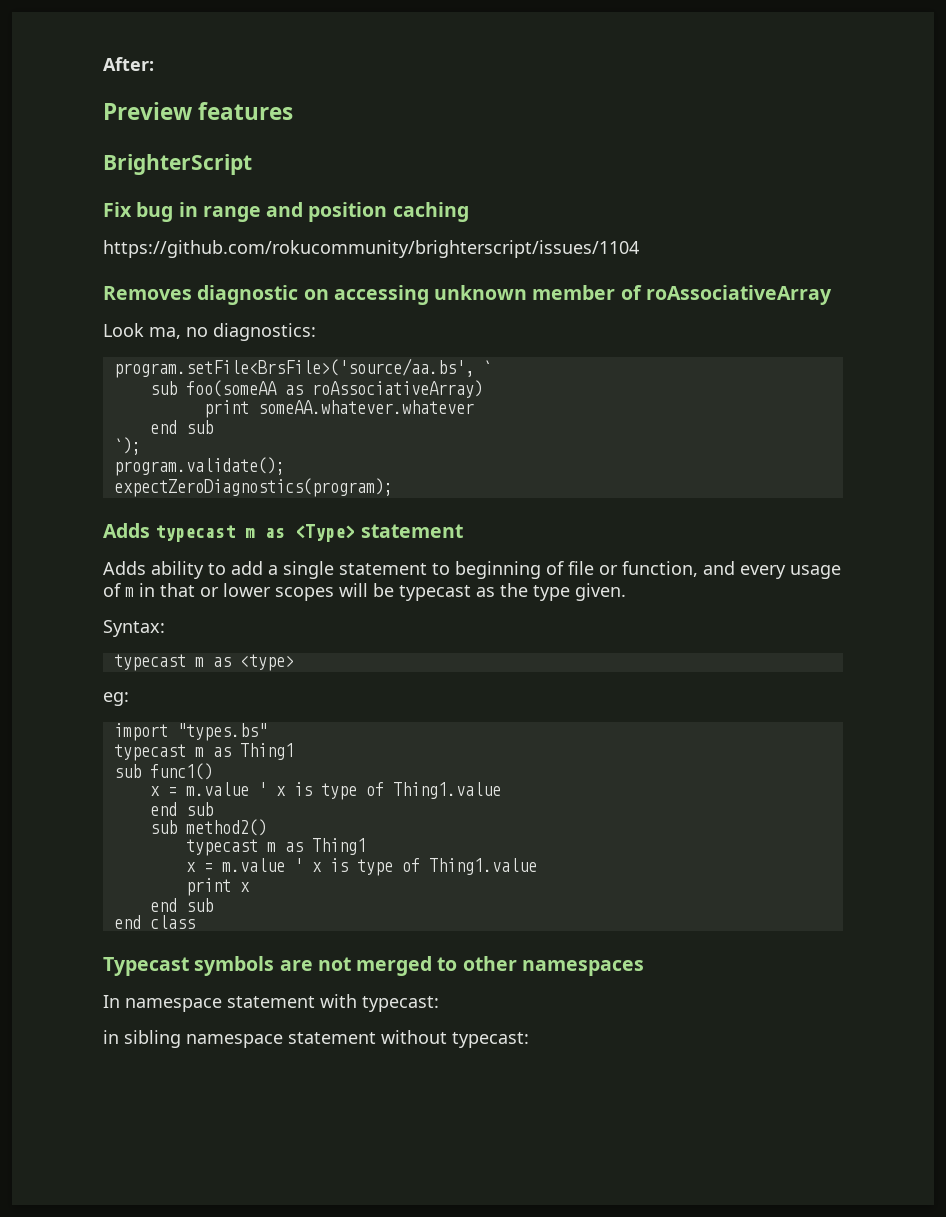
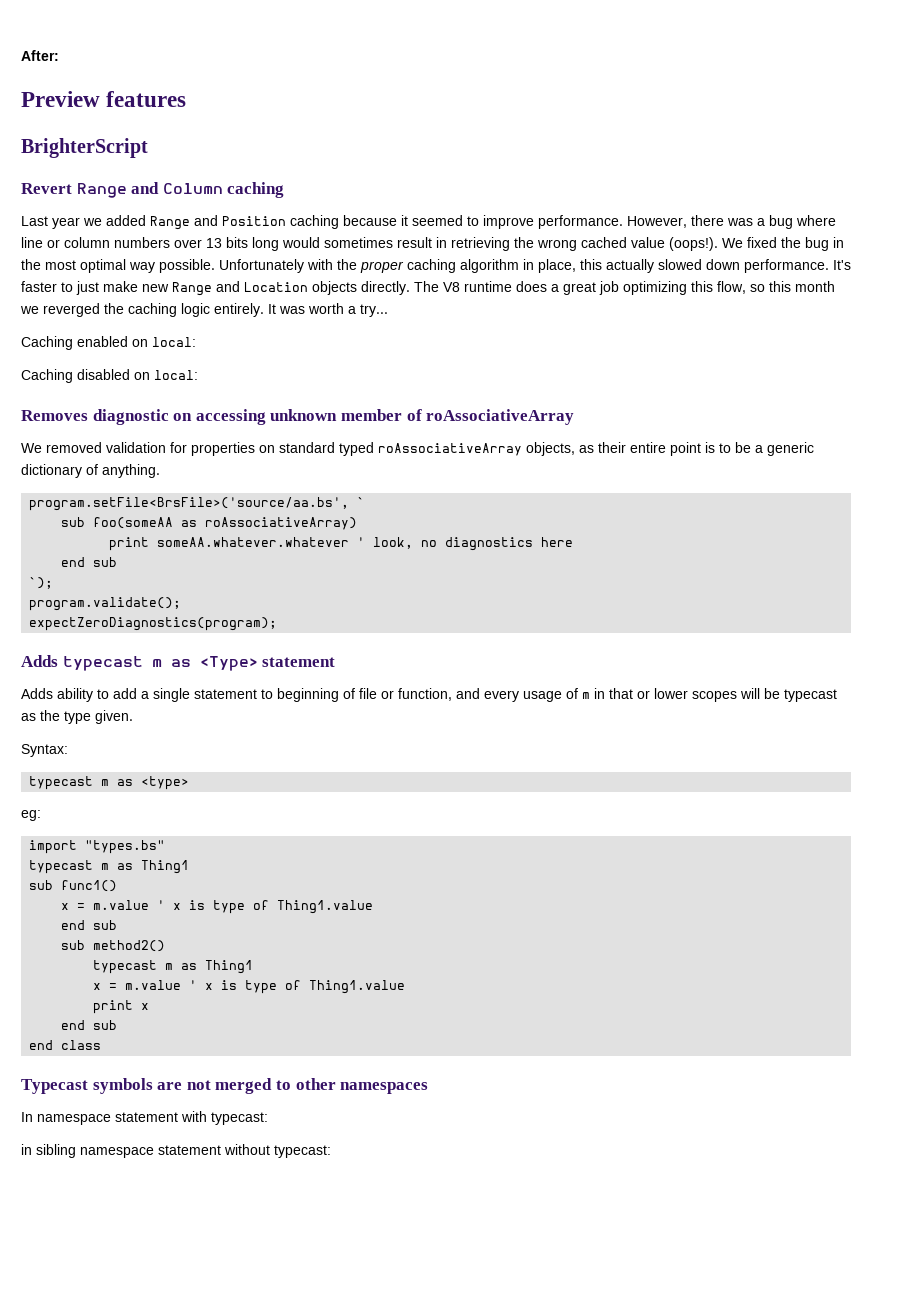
[103,202,469,222] [103,240,639,258] Fix bug in range and position caching // https://github.com/rokucommunity/brighterscript/issues/1104 -> [21,182,285,198] [21,215,836,230] [21,237,844,251] [21,259,851,273] [21,281,835,296] [20,303,388,317] [21,336,196,350] [21,369,198,383] Revert Range and Column caching // Last year we added Range and Position caching because it seemed to improve performance. However, there was a bug where line or column numbers over 13 bits long would sometimes result in retrieving the wrong cached value (oops!). We fixed the bug in the most optimal way possible. Unfortunately with the proper caching algorithm in place, this actually slowed down performance. It's faster to just make new Range and Location objects directly. The V8 runtime does a great job optimizing this flow, so this month we reverged the caching logic entirely. It was worth a try... // Caching enabled on local: // Caching disabled on local:
[103,323,316,341] Look ma, no diagnostics: -> [21,442,814,456] [21,464,160,478] We removed validation for properties on standard typed roAssociativeArray objects, as their entire point is to be a generic dictionary of anything.
(474, 407) none -> [357,537,574,551] ' look, no diagnostics here

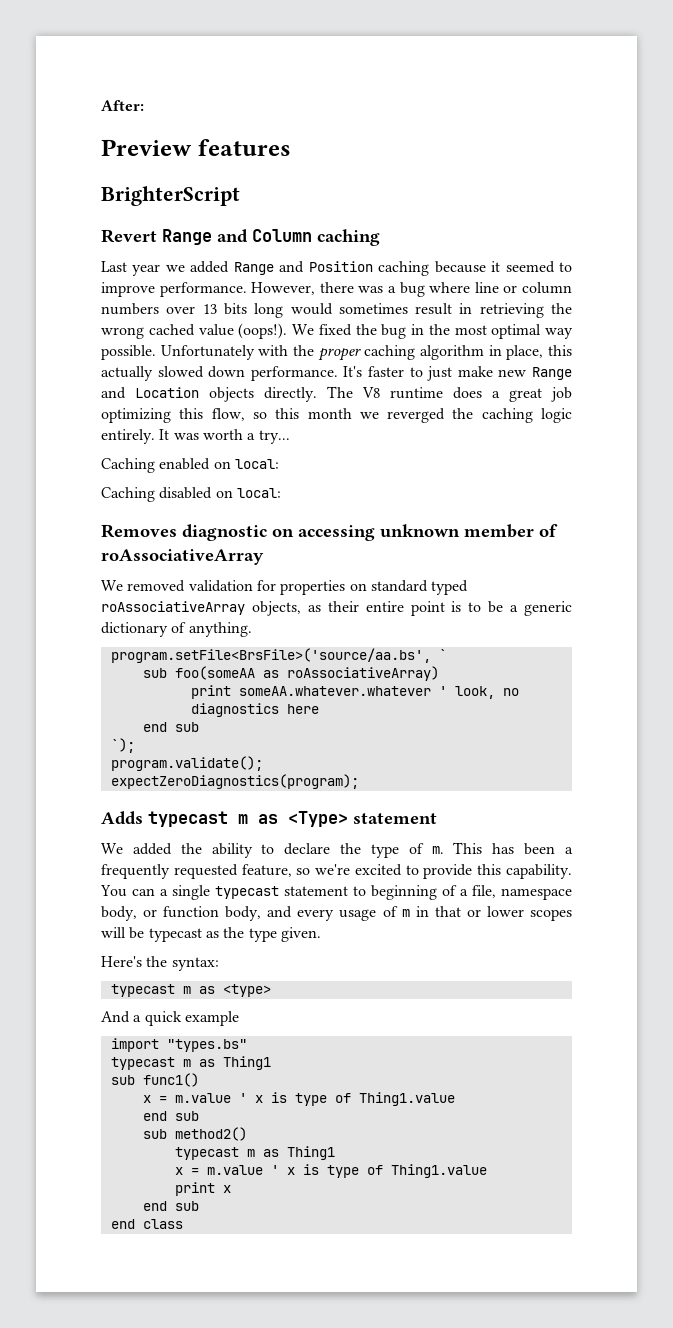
[21,688,137,702] Adds ability to add -> [101,842,574,858] [101,864,572,879] [100,885,155,897] We added the ability to declare the type of m. This has been a frequently requested feature, so we're excited to provide this capability. You can
(190, 695) none -> [215,886,279,899] typecast
[359,688,452,701] file or function, -> [460,885,572,900] [101,906,262,921] a file, namespace body, or function body,
[21,744,68,757] Syntax: -> [101,956,219,971] Here's the syntax:
[21,810,41,821] eg: -> [101,1011,239,1026] And a quick example
[21,1078,429,1094] [21,1111,268,1125] [21,1144,331,1158] // Typecast symbols are not merged to other namespaces // In namespace statement with typecast: // in sibling namespace statement without typecast: -> (183, 1224) none

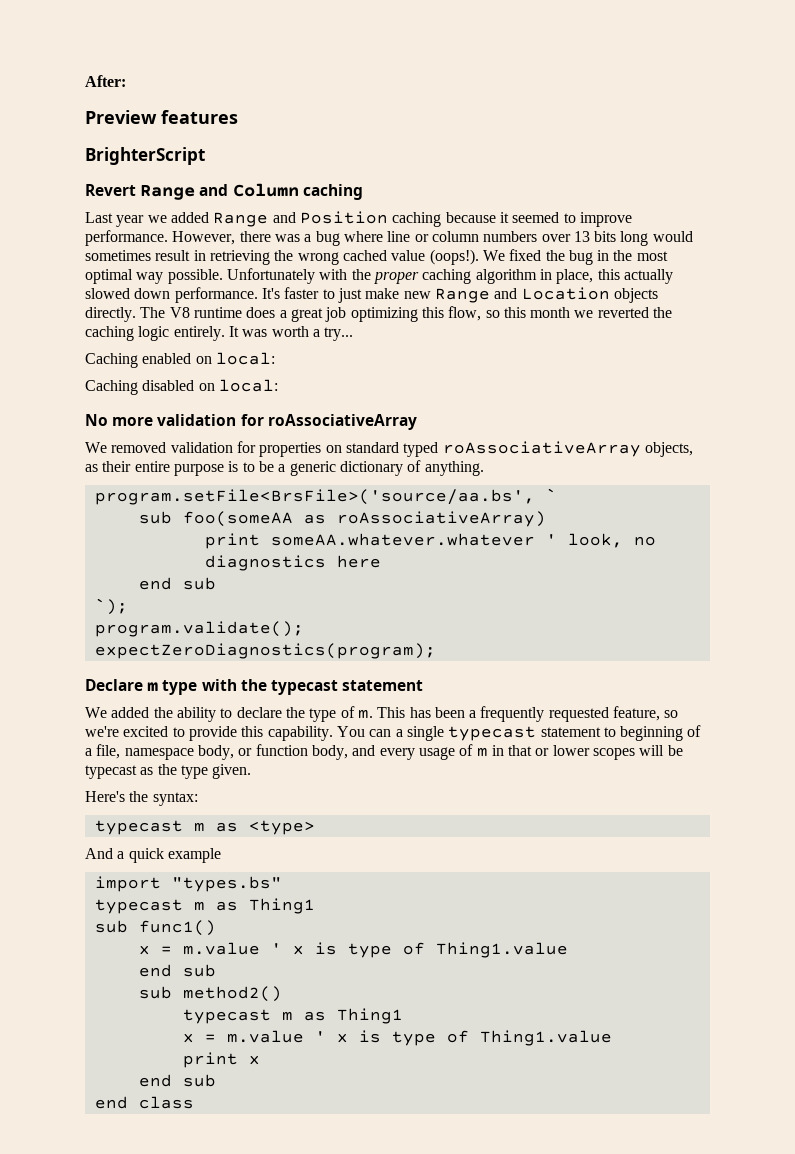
[387,408,446,423] reverged -> [597,307,649,318] reverted
[101,524,558,541] Removes diagnostic on accessing unknown member of -> [85,414,264,426] No more validation for
[410,601,445,616] point -> [173,464,224,476] purpose
[101,811,348,827] Adds typecast m as <Type> -> [85,679,338,695] Declare m type with the typecast

